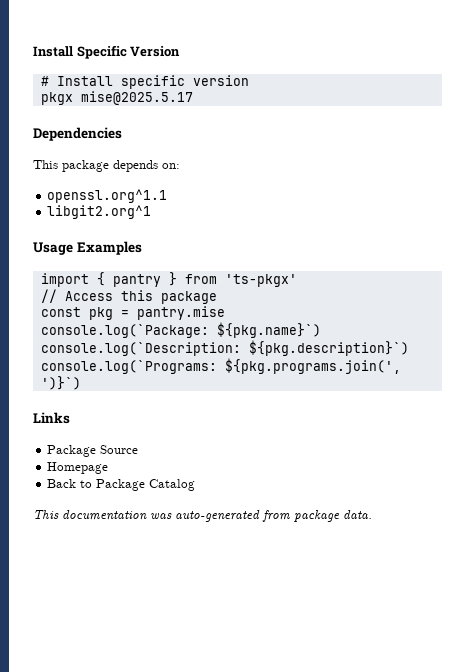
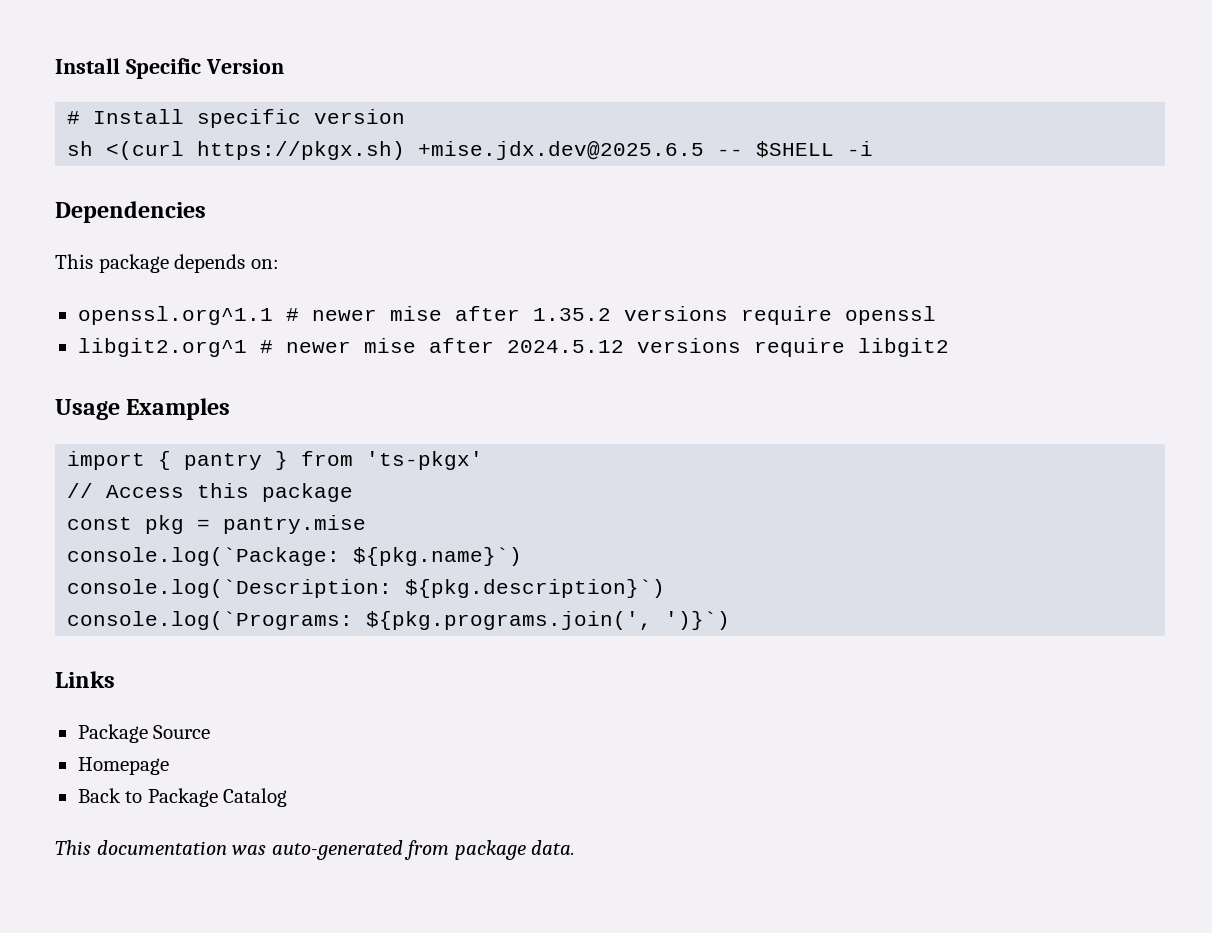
[40,91,193,105] pkgx mise@2025.5.17 -> [67,141,874,160] sh <(curl https://pkgx.sh) +mise.jdx.dev@2025.6.5 -- $SHELL -i
[47,205,152,219] // libgit2.org^1 -> [285,306,936,325] [77,338,949,357] # newer mise after 1.35.2 versions require openssl // libgit2.org^1 # newer mise after 2024.5.12 versions require libgit2

